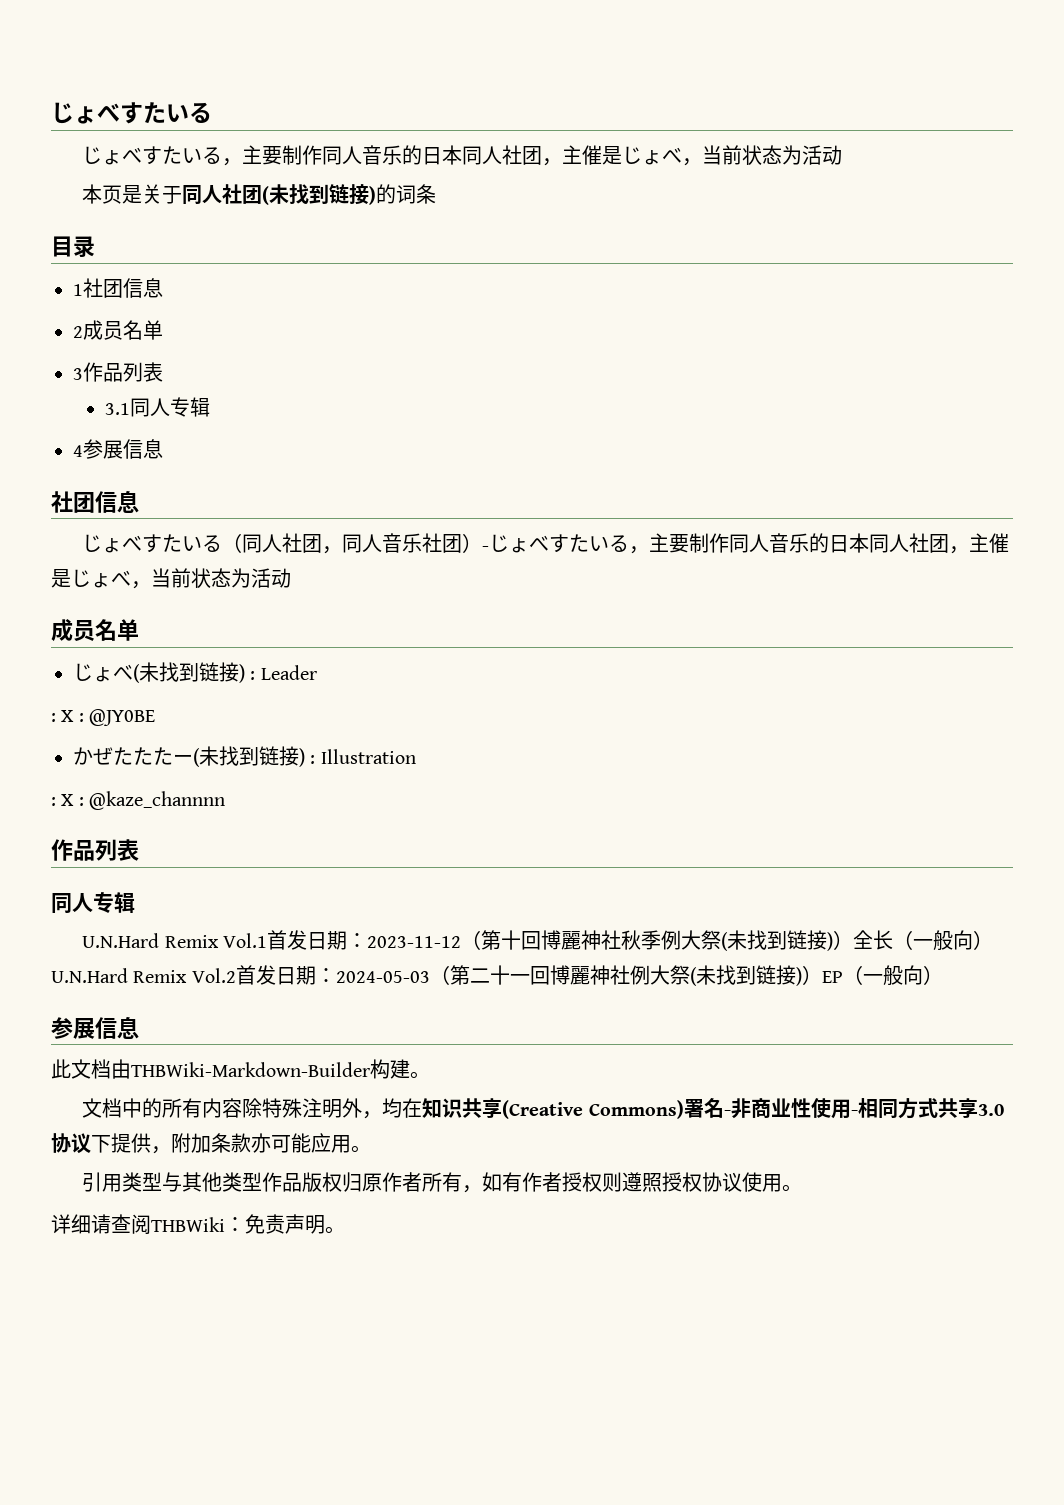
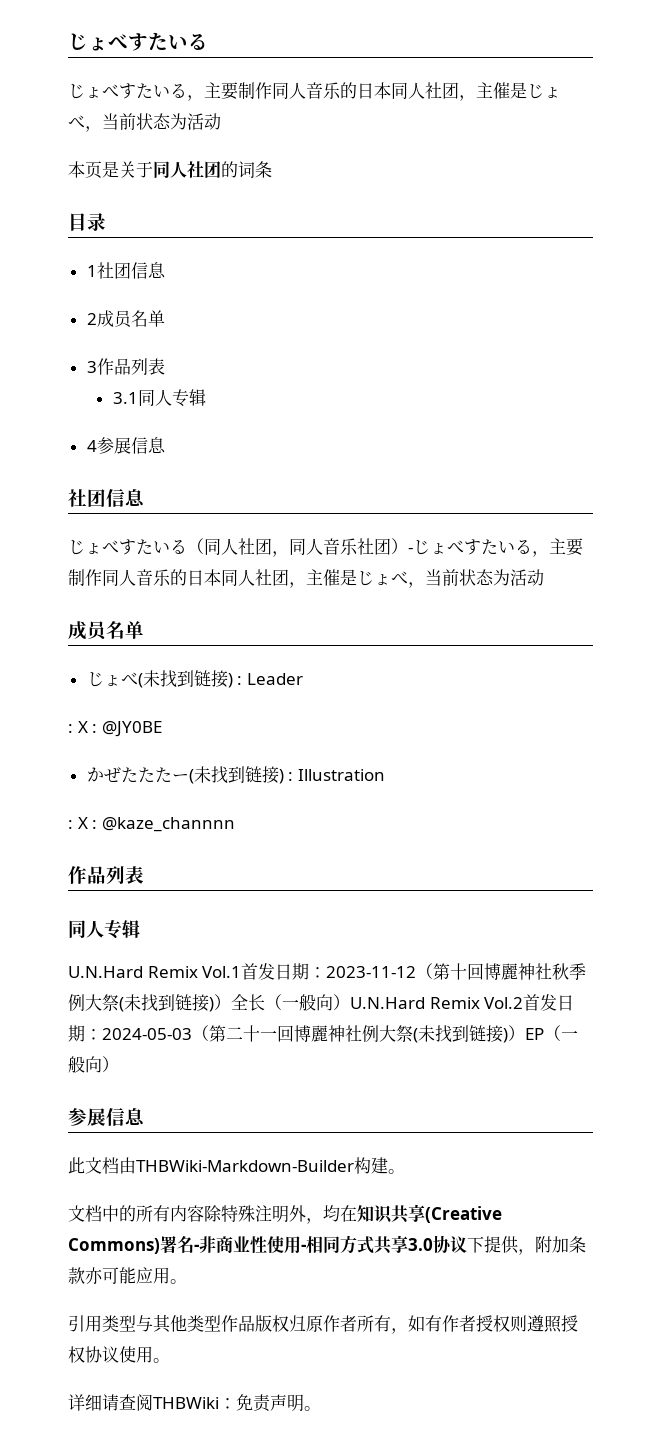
[262,184,377,205] (未找到链接) -> (221, 169) none

